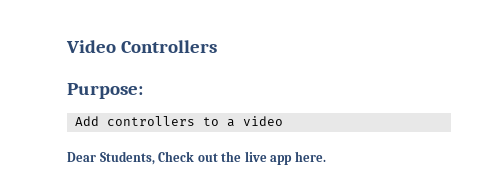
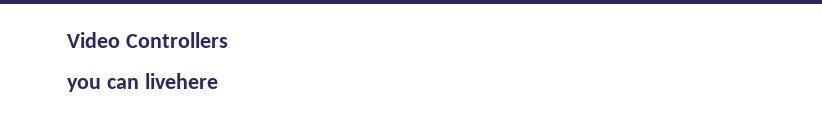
[67,83,143,99] [74,116,283,127] [67,151,326,165] Purpose: // Add controllers to a video // Dear Students, Check out the live app here. -> [67,73,218,92] you can livehere

